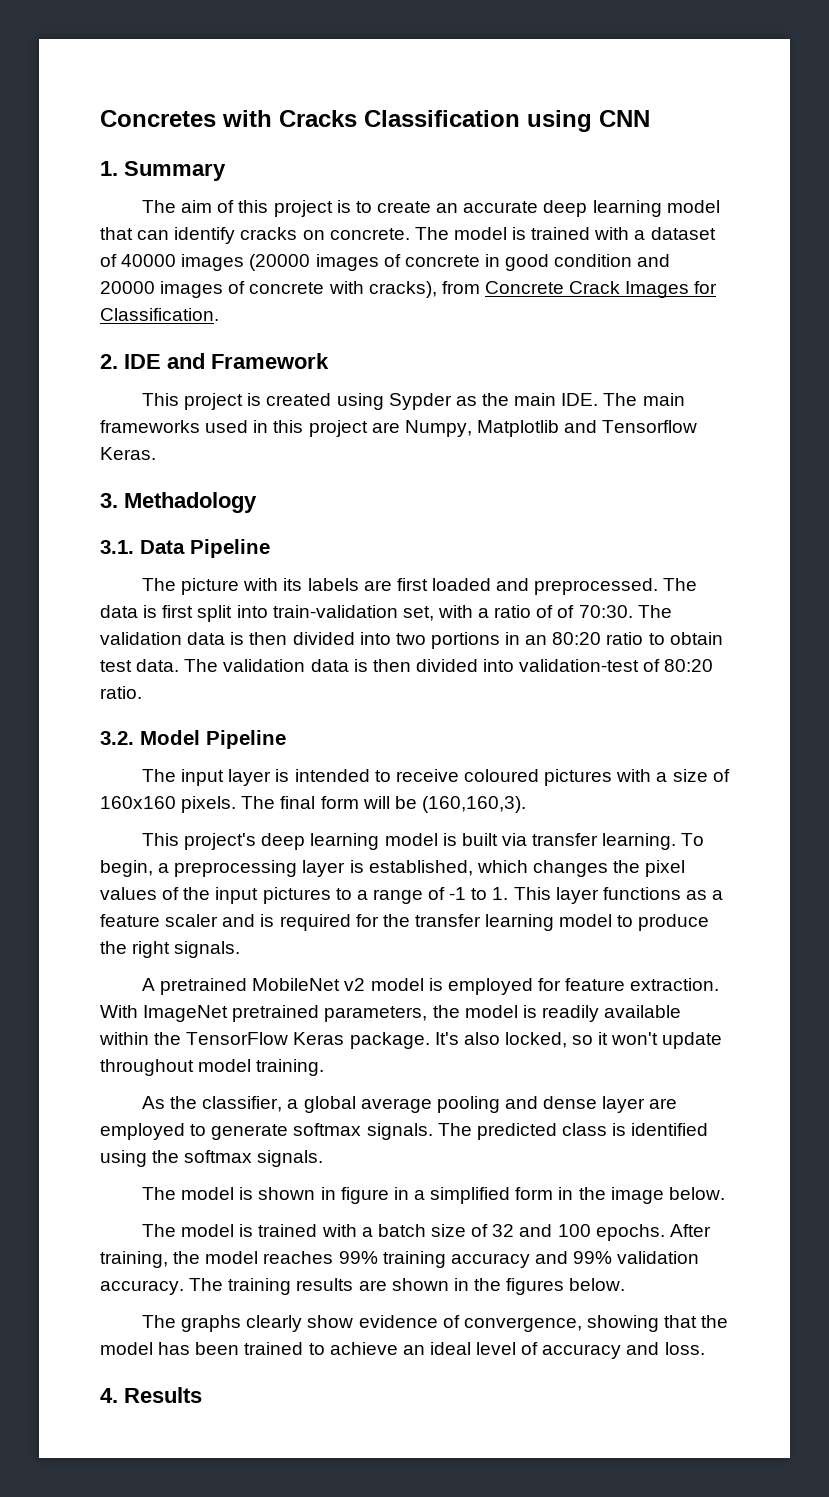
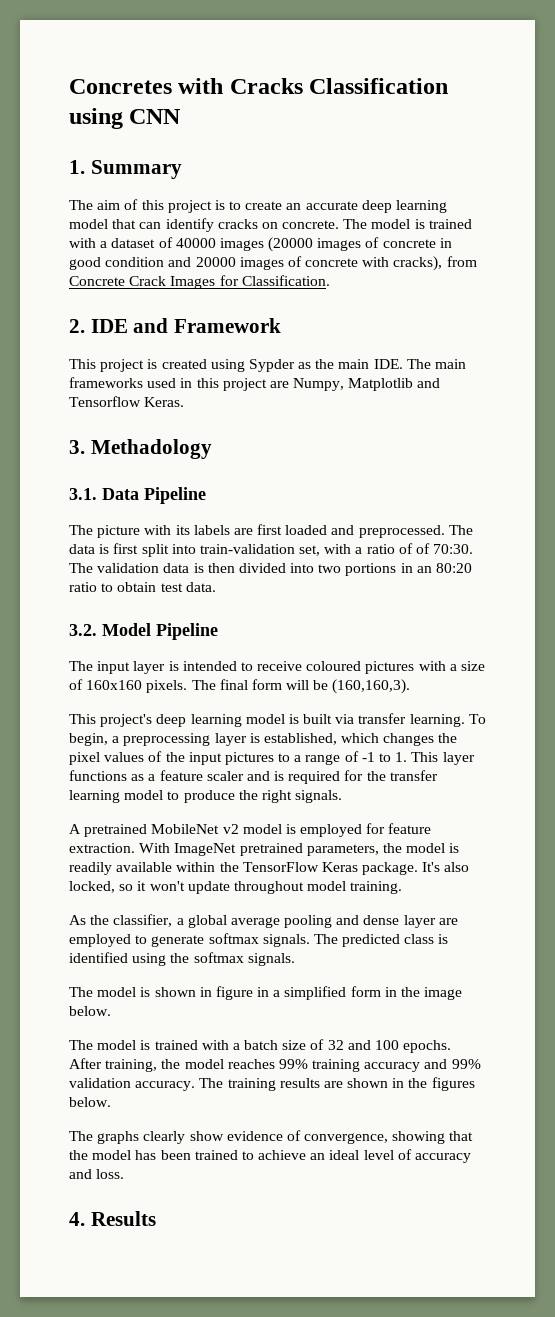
[184,659,714,672] [100,686,142,699] The validation data is then divided into validation-test of 80:20 ratio. -> (216, 587) none

